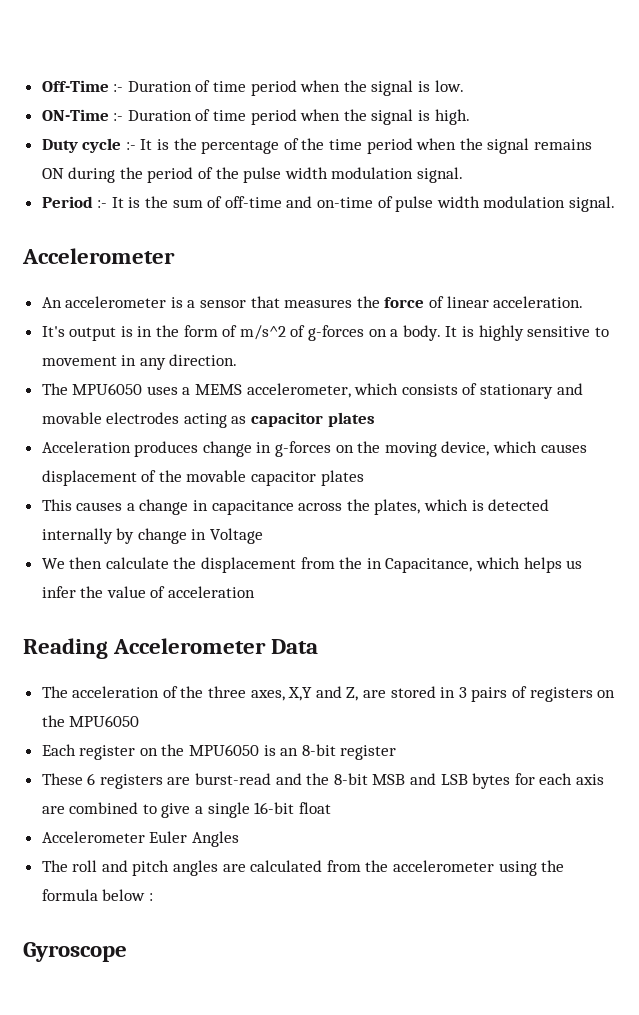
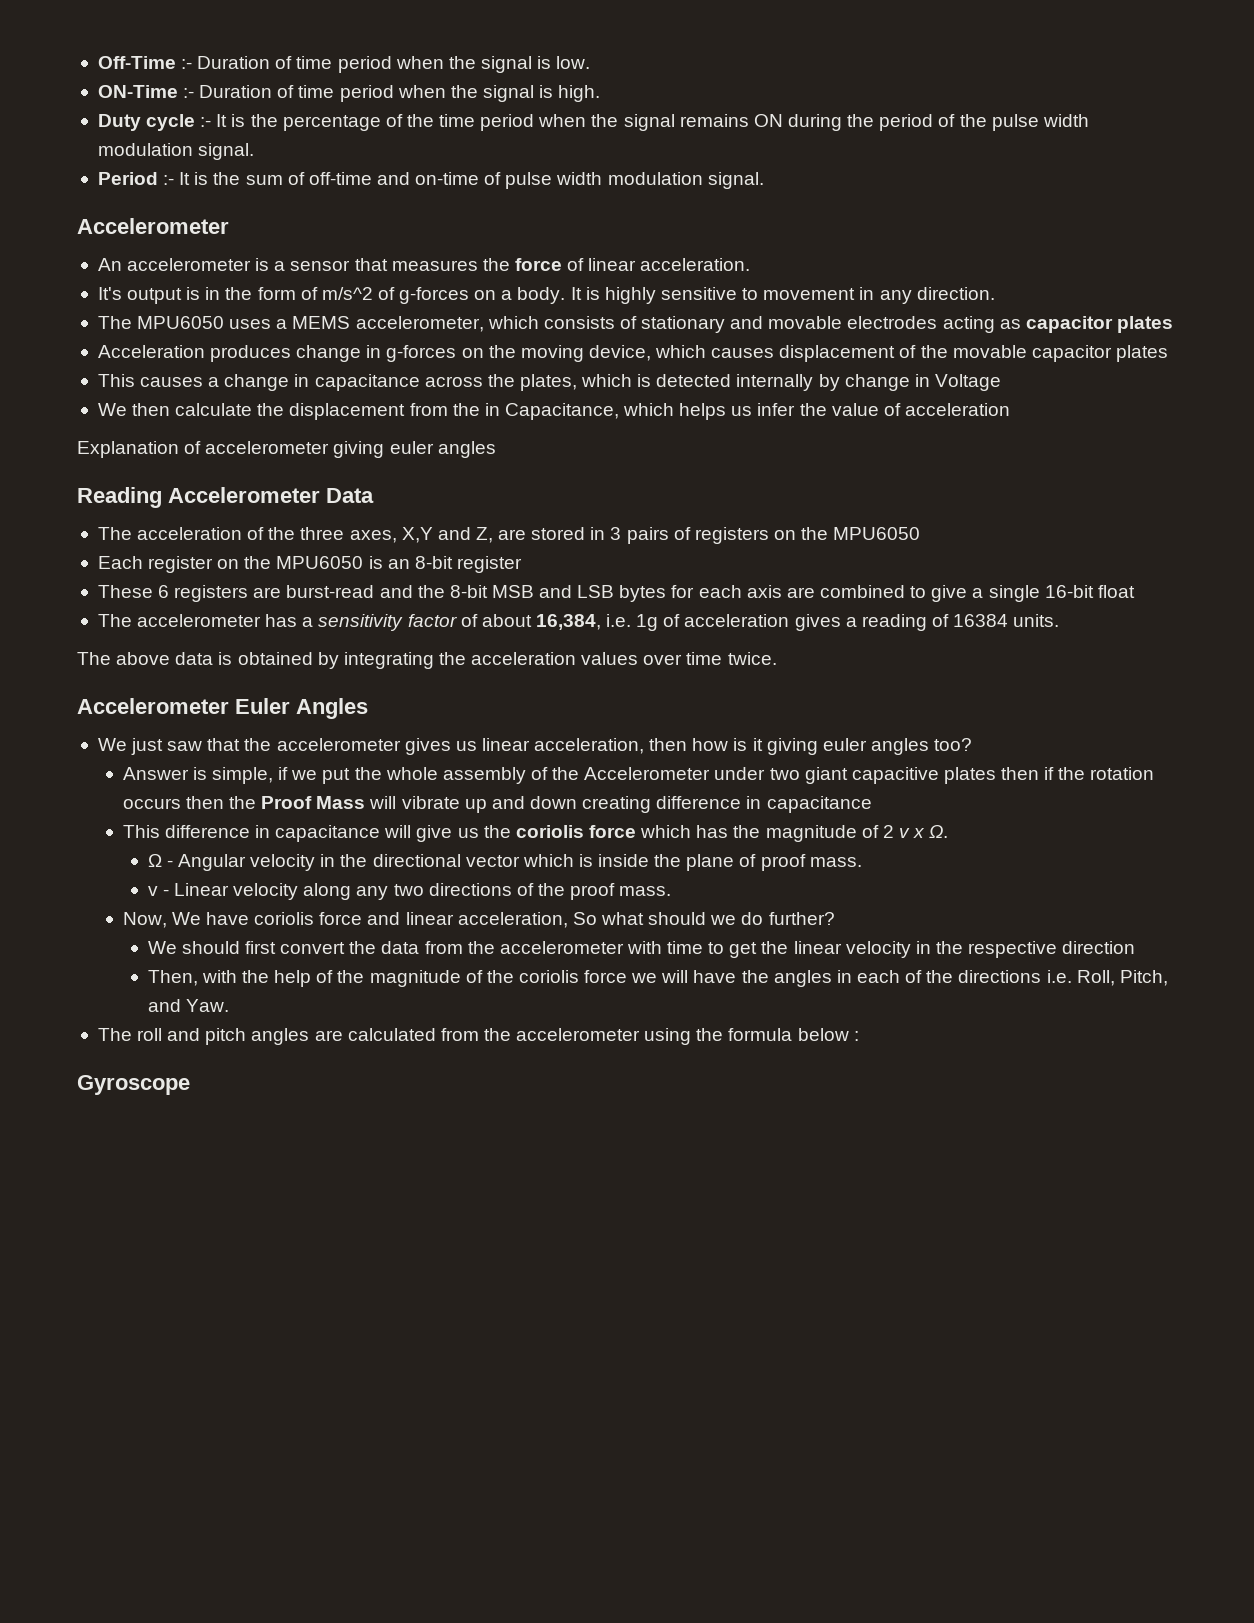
(256, 592) none -> [77,441,496,458] // Explanation of accelerometer giving euler angles
[41,831,239,847] Accelerometer Euler Angles -> [97,614,1060,631] [77,652,777,669] [77,698,368,719] [97,738,973,755] [122,767,1155,784] [122,796,872,813] [122,825,949,842] [147,854,862,871] [147,883,672,900] [122,912,835,928] [147,941,1136,958] [147,970,1168,987] [147,999,229,1012] The accelerometer has a sensitivity factor of about 16,384, i.e. 1g of acceleration gives a reading of 16384 units. // The above data is obtained by integrating the acceleration values over time twice. // Accelerometer Euler Angles // We just saw that the accelerometer gives us linear acceleration, then how is it giving euler angles too? // Answer is simple, if we put the whole assembly of the Accelerometer under two giant capacitive plates then if the rotation occurs then the Proof Mass will vibrate up and down creating difference in capacitance // This difference in capacitance will give us the coriolis force which has the magnitude of 2 v x Ω. // Ω - Angular velocity in the directional vector which is inside the plane of proof mass. // v - Linear velocity along any two directions of the proof mass. // Now, We have coriolis force and linear acceleration, So what should we do further? // We should first convert the data from the accelerometer with time to get the linear velocity in the respective direction // Then, with the help of the magnitude of the coriolis force we will have the angles in each of the directions i.e. Roll, Pitch, and Yaw.

